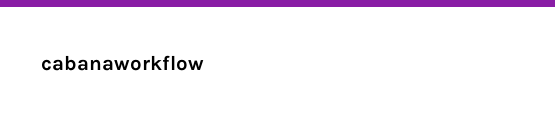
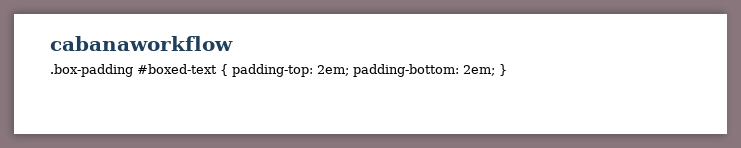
(204, 63) none -> [50,64,507,77] // .box-padding #boxed-text { padding-top: 2em; padding-bottom: 2em; }

